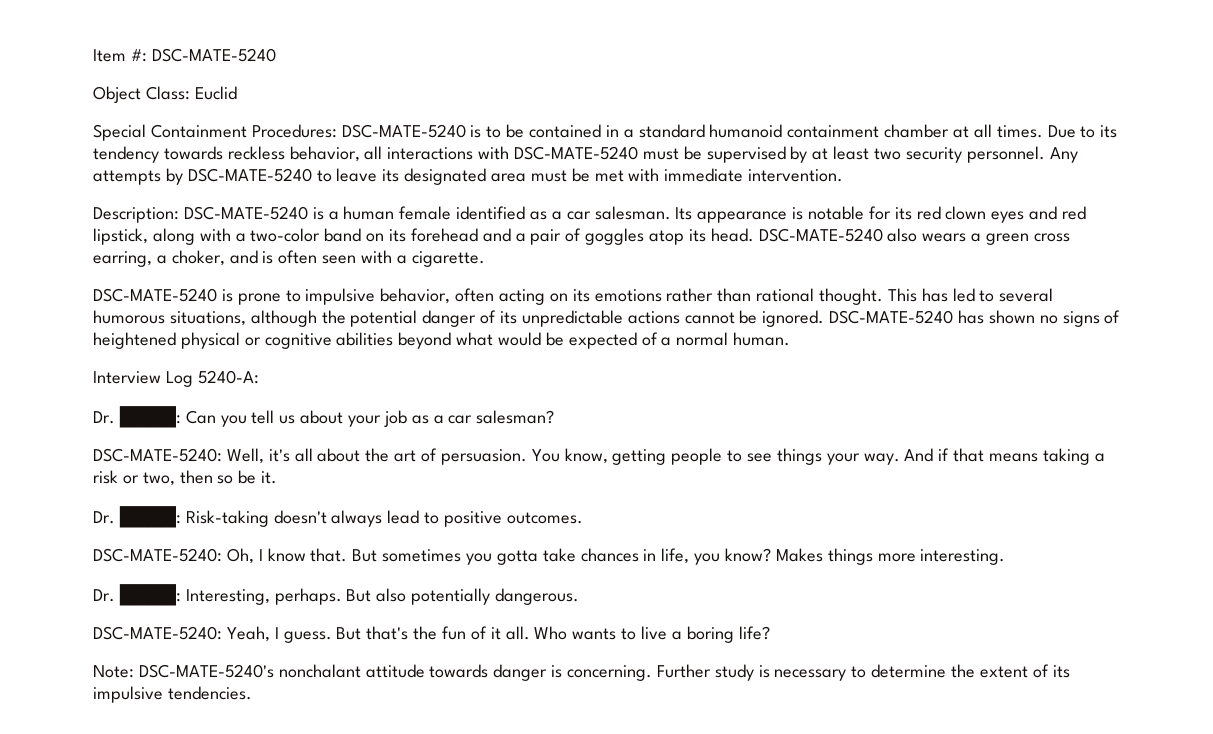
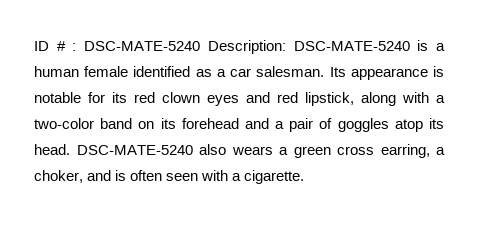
[93,48,276,62] [93,86,237,103] [93,124,1118,141] [93,146,1078,163] [93,168,844,185] Item #: DSC-MATE-5240 // Object Class: Euclid // Special Containment Procedures: DSC-MATE-5240 is to be contained in a standard humanoid containment chamber at all times. Due to its tendency towards reckless behavior, all interactions with DSC-MATE-5240 must be supervised by at least two security personnel. Any attempts by DSC-MATE-5240 to leave its designated area must be met with immediate intervention. // -> [34,41,201,51] ID # : DSC-MATE-5240
[93,288,1054,305] [93,310,1121,327] [93,332,791,349] [93,370,259,387] [93,406,555,428] [93,448,1105,465] [93,470,278,486] [93,506,583,528] [93,548,1006,565] [93,584,580,606] [93,626,770,643] [93,664,1070,681] [93,686,252,703] // DSC-MATE-5240 is prone to impulsive behavior, often acting on its emotions rather than rational thought. This has led to several humorous situations, although the potential danger of its unpredictable actions cannot be ignored. DSC-MATE-5240 has shown no signs of heightened physical or cognitive abilities beyond what would be expected of a normal human. // Interview Log 5240-A: // Dr. ████: Can you tell us about your job as a car salesman? // DSC-MATE-5240: Well, it's all about the art of persuasion. You know, getting people to see things your way. And if that means taking a risk or two, then so be it. // Dr. ████: Risk-taking doesn't always lead to positive outcomes. // DSC-MATE-5240: Oh, I know that. But sometimes you gotta take chances in life, you know? Makes things more interesting. // Dr. ████: Interesting, perhaps. But also potentially dangerous. // DSC-MATE-5240: Yeah, I guess. But that's the fun of it all. Who wants to live a boring life? // Note: DSC-MATE-5240's nonchalant attitude towards danger is concerning. Further study is necessary to determine the extent of its impulsive tendencies. -> (305, 177) none

